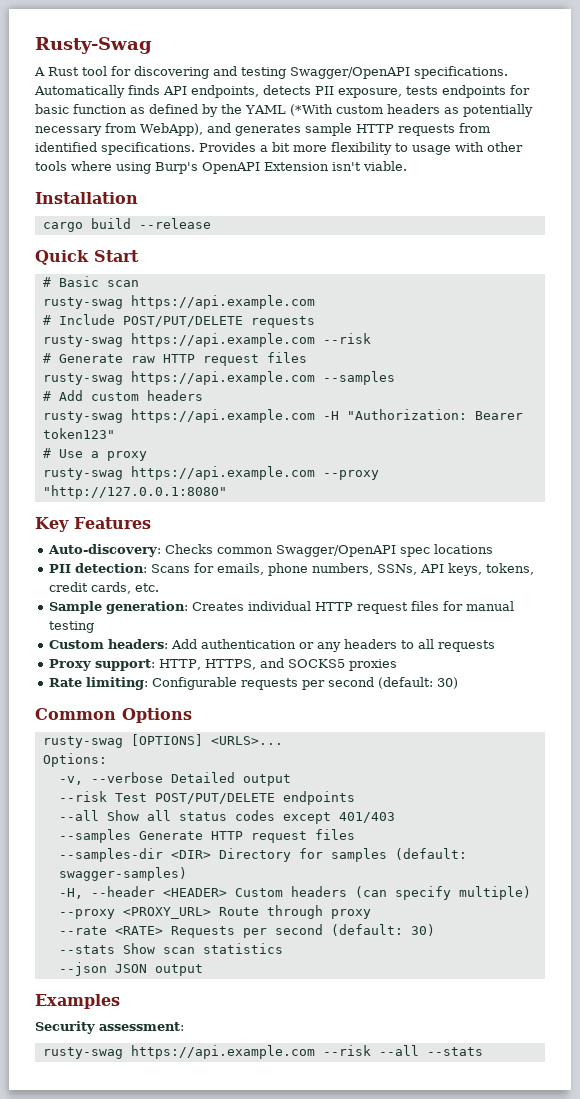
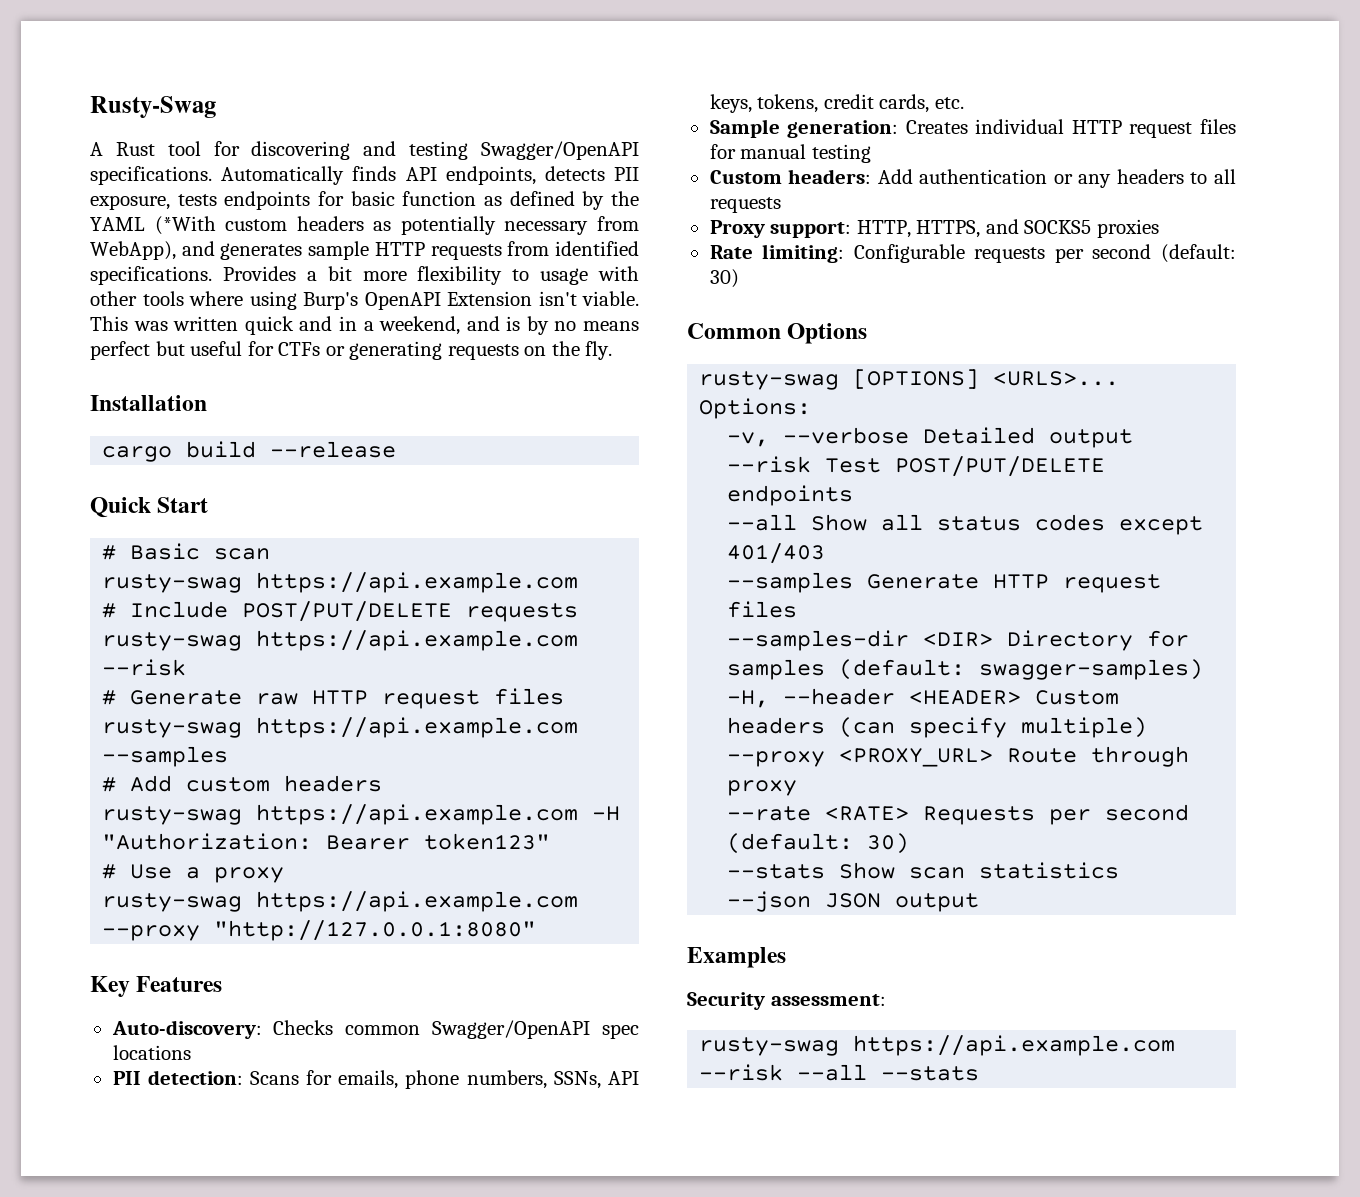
(407, 166) none -> [90,316,639,335] [90,341,613,360] This was written quick and in a weekend, and is by no means perfect but useful for CTFs or generating requests on the fly.

